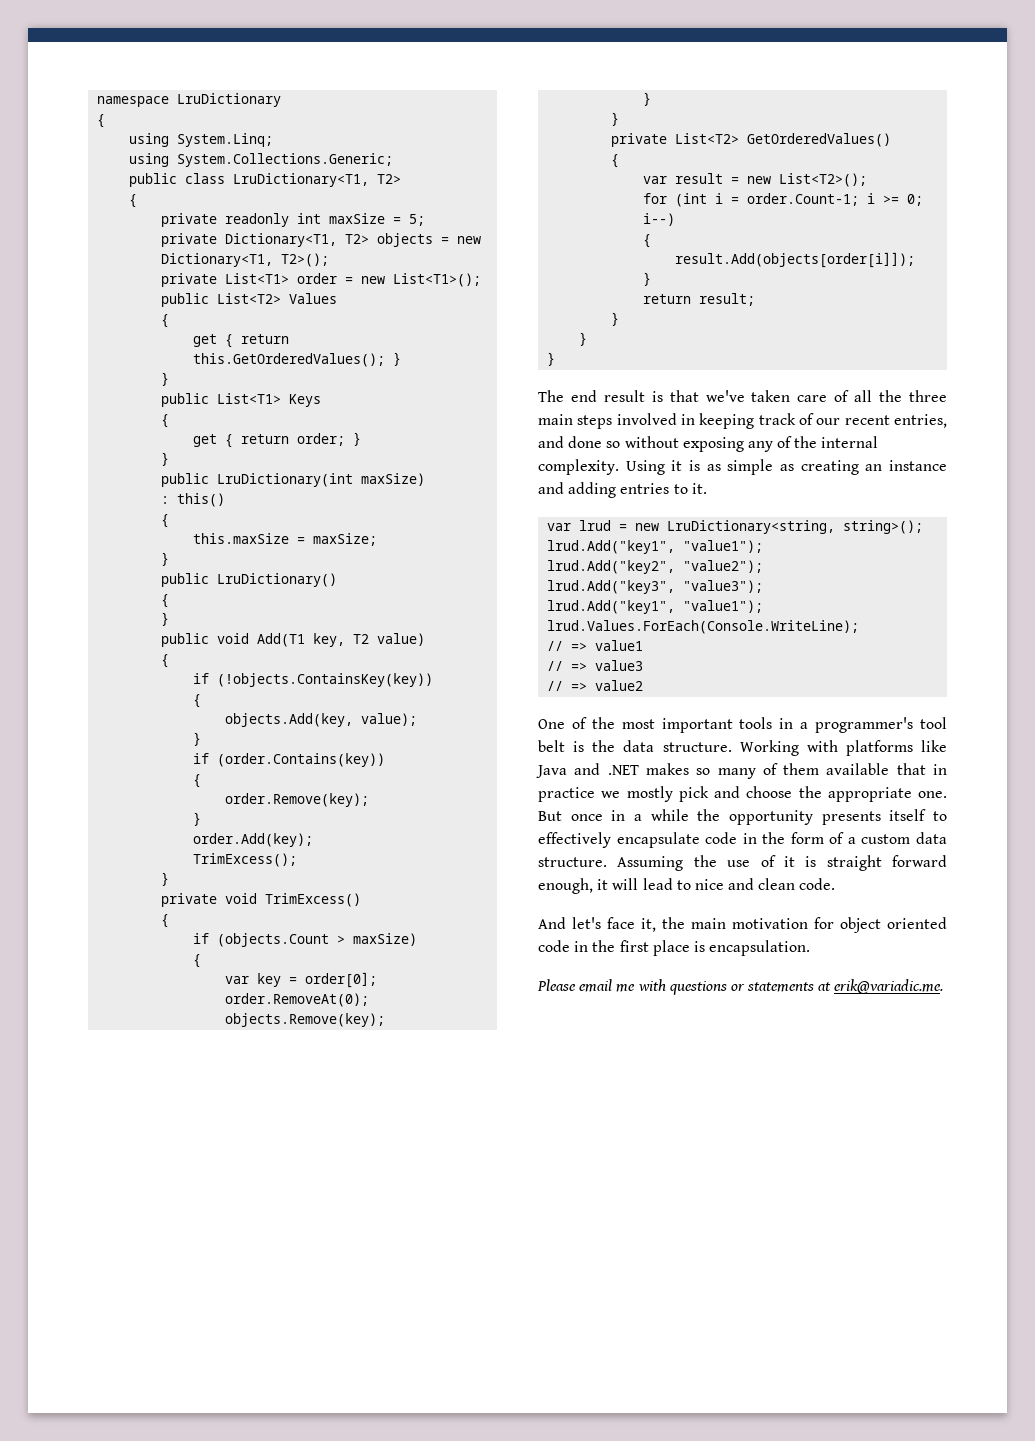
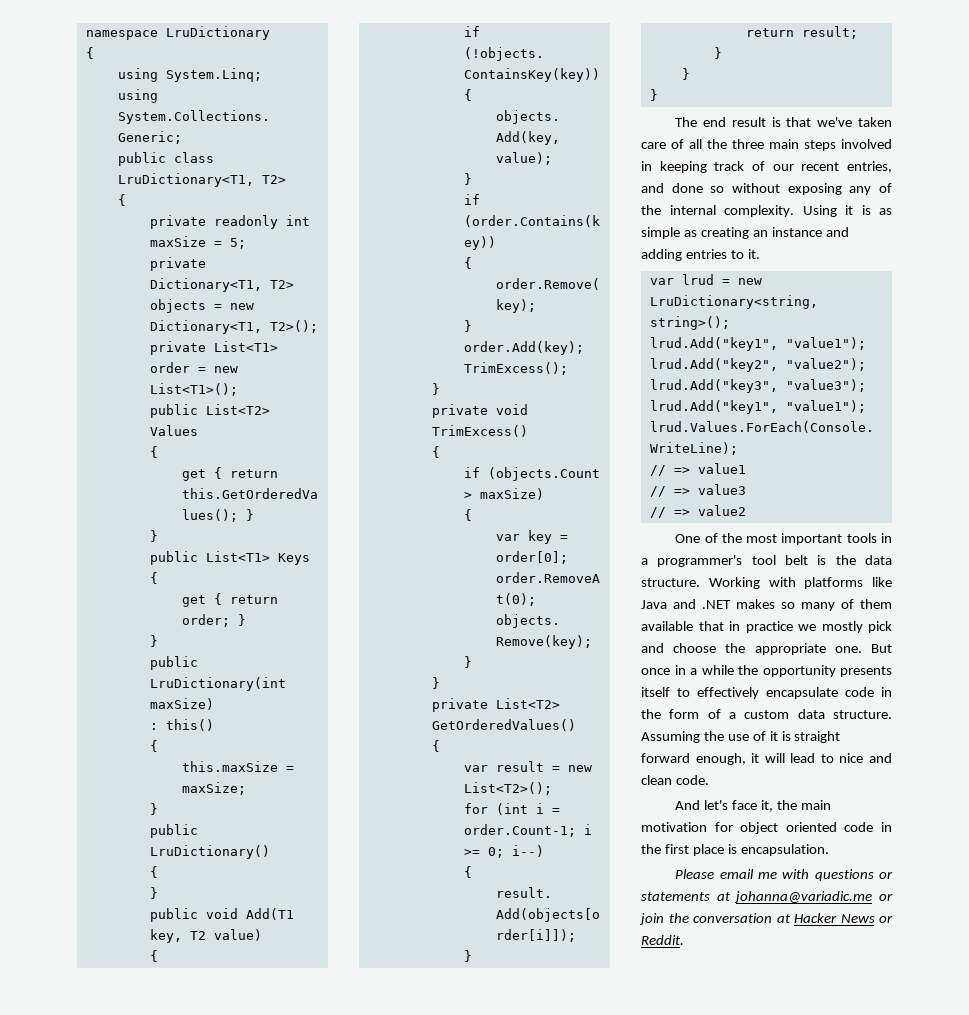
[834,979,944,994] erik@variadic.me. -> [734,891,893,903] [639,913,893,925] [641,935,684,945] johanna@variadic.me or join the conversation at Hacker News or Reddit.

